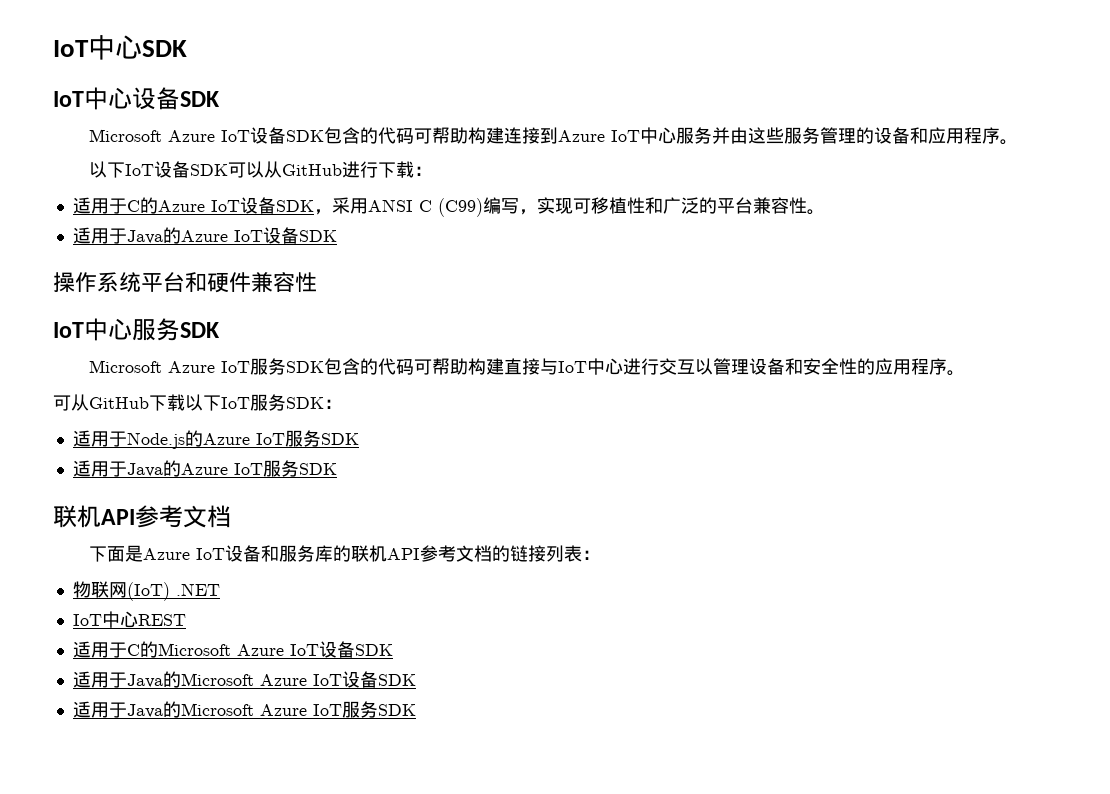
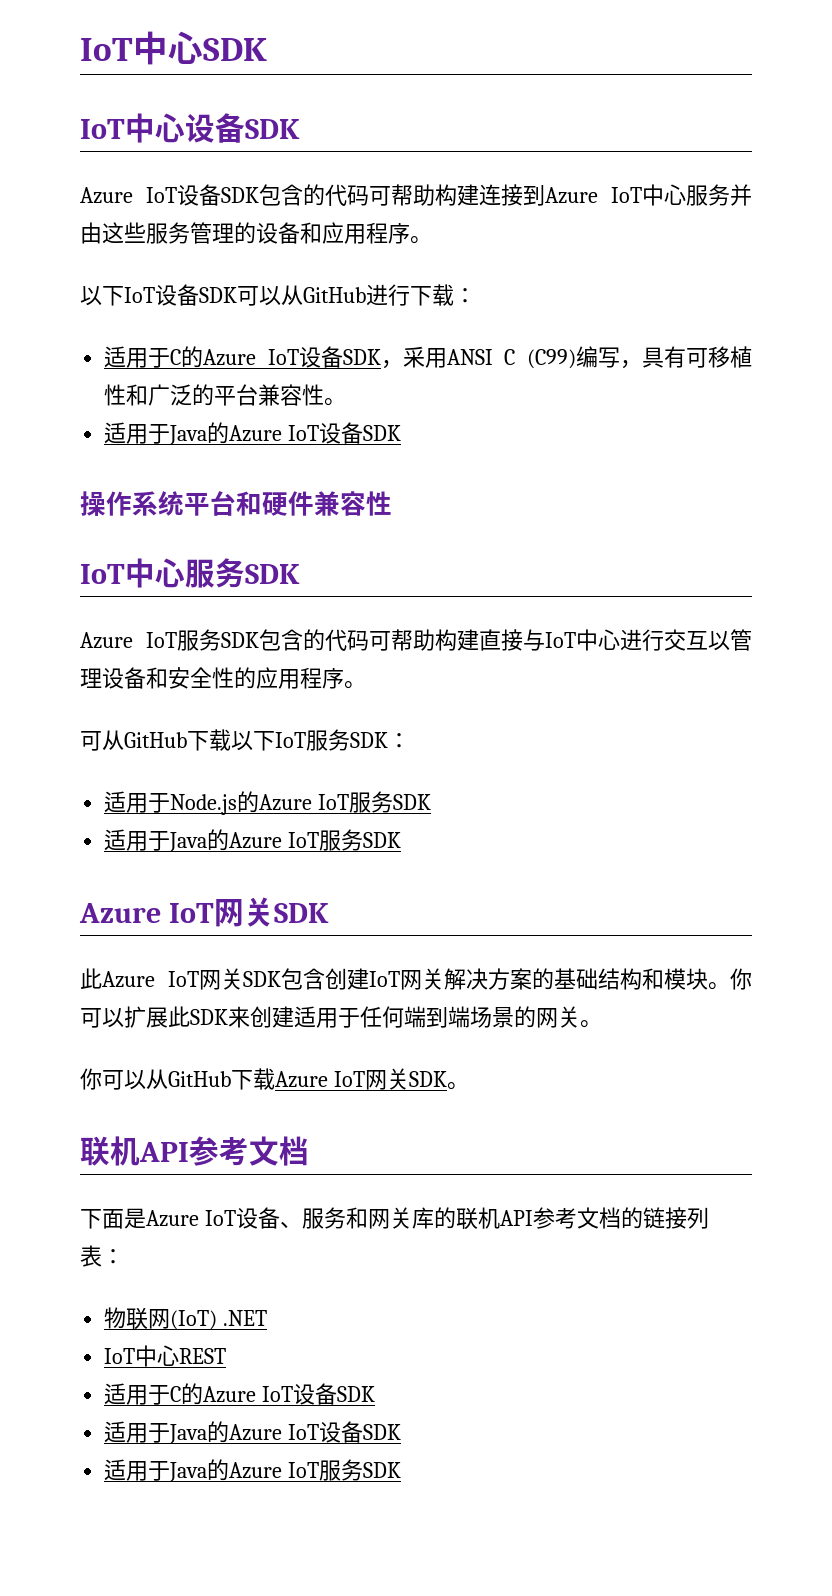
[88,129,162,142] Microsoft -> (300, 129) none
[536,197,573,214] 实现 -> [641,346,686,368] 具有
[88,360,162,373] Microsoft -> (300, 574) none
(337, 469) none -> [79,897,329,927] [80,968,752,990] [80,1006,602,1028] [80,1068,469,1090] // Azure IoT网关SDK // 此Azure IoT网关SDK包含创建IoT网关解决方案的基础结构和模块。你可以扩展此SDK来创建适用于任何端到端场景的网关。 // 你可以从GitHub下载Azure IoT网关SDK。
[260,545,315,562] 和服务 -> [279,1207,412,1229] 、服务和网关
[157,641,393,658] [72,671,416,688] [72,701,254,718] Microsoft Azure IoT设备SDK // 适用于Java的Microsoft Azure IoT设备SDK // 适用于Java的Microsoft -> [203,1383,376,1405] [104,1421,402,1444] [104,1459,230,1482] Azure IoT设备SDK // 适用于Java的Azure IoT设备SDK // 适用于Java的

